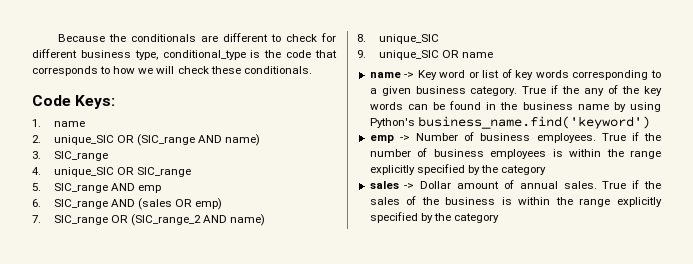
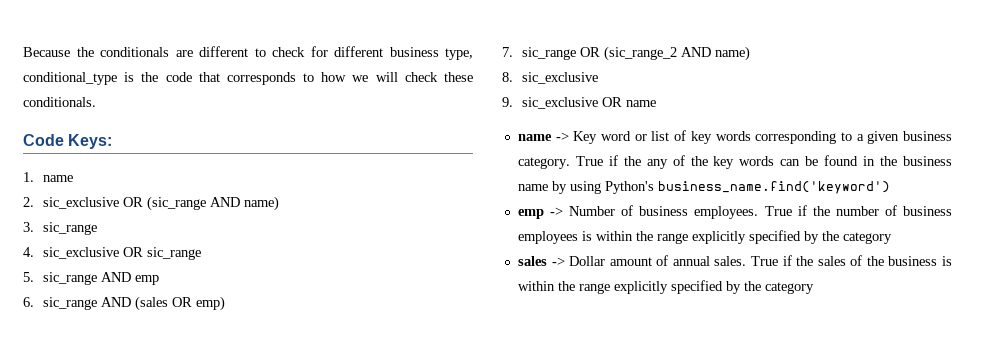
[53,134,196,146] unique_SIC OR (SIC_range -> [42,196,206,211] sic_exclusive OR (sic_range
[53,151,108,161] SIC_range -> [42,222,97,235] sic_range
[53,167,192,177] unique_SIC OR SIC_range -> [42,247,201,260] sic_exclusive OR sic_range
[53,183,108,193] SIC_range -> [42,272,97,285] sic_range
[53,199,108,209] SIC_range -> [42,297,97,310] sic_range
[53,214,202,226] SIC_range OR (SIC_range_2 -> [521,46,677,61] sic_range OR (sic_range_2
[378,34,439,44] unique_SIC -> [521,72,598,84] sic_exclusive
[378,50,439,60] unique_SIC -> [521,97,598,109] sic_exclusive

